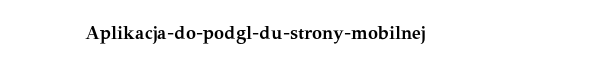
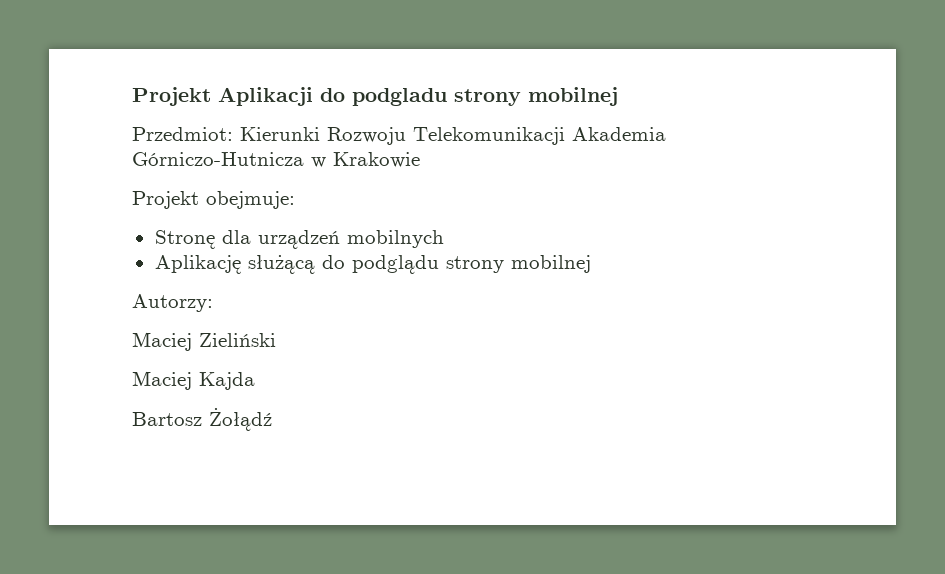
[85,26,425,44] Aplikacja-do-podgl-du-strony-mobilnej -> [132,87,618,106] [132,127,666,145] [132,152,420,168] [132,191,295,209] [154,230,444,249] [154,255,591,274] [132,294,213,312] [132,332,276,351] [132,371,255,390] [132,408,272,431] Projekt Aplikacji do podgladu strony mobilnej // Przedmiot: Kierunki Rozwoju Telekomunikacji Akademia Górniczo-Hutnicza w Krakowie // Projekt obejmuje: // Stronę dla urządzeń mobilnych // Aplikację służącą do podglądu strony mobilnej // Autorzy: // Maciej Zieliński // Maciej Kajda // Bartosz Żołądź

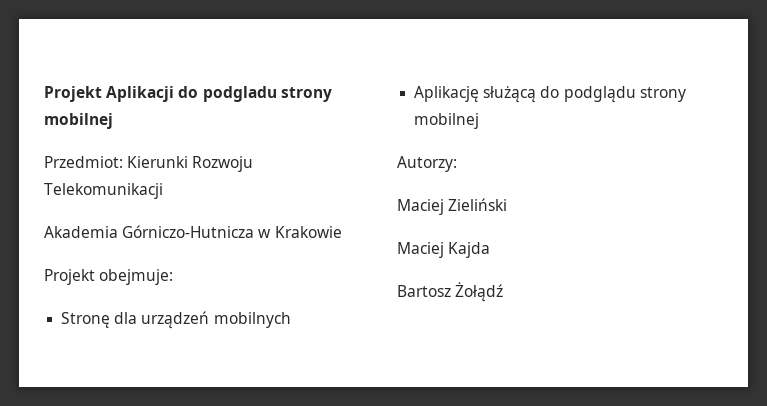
(565, 136) none -> (163, 191) //

